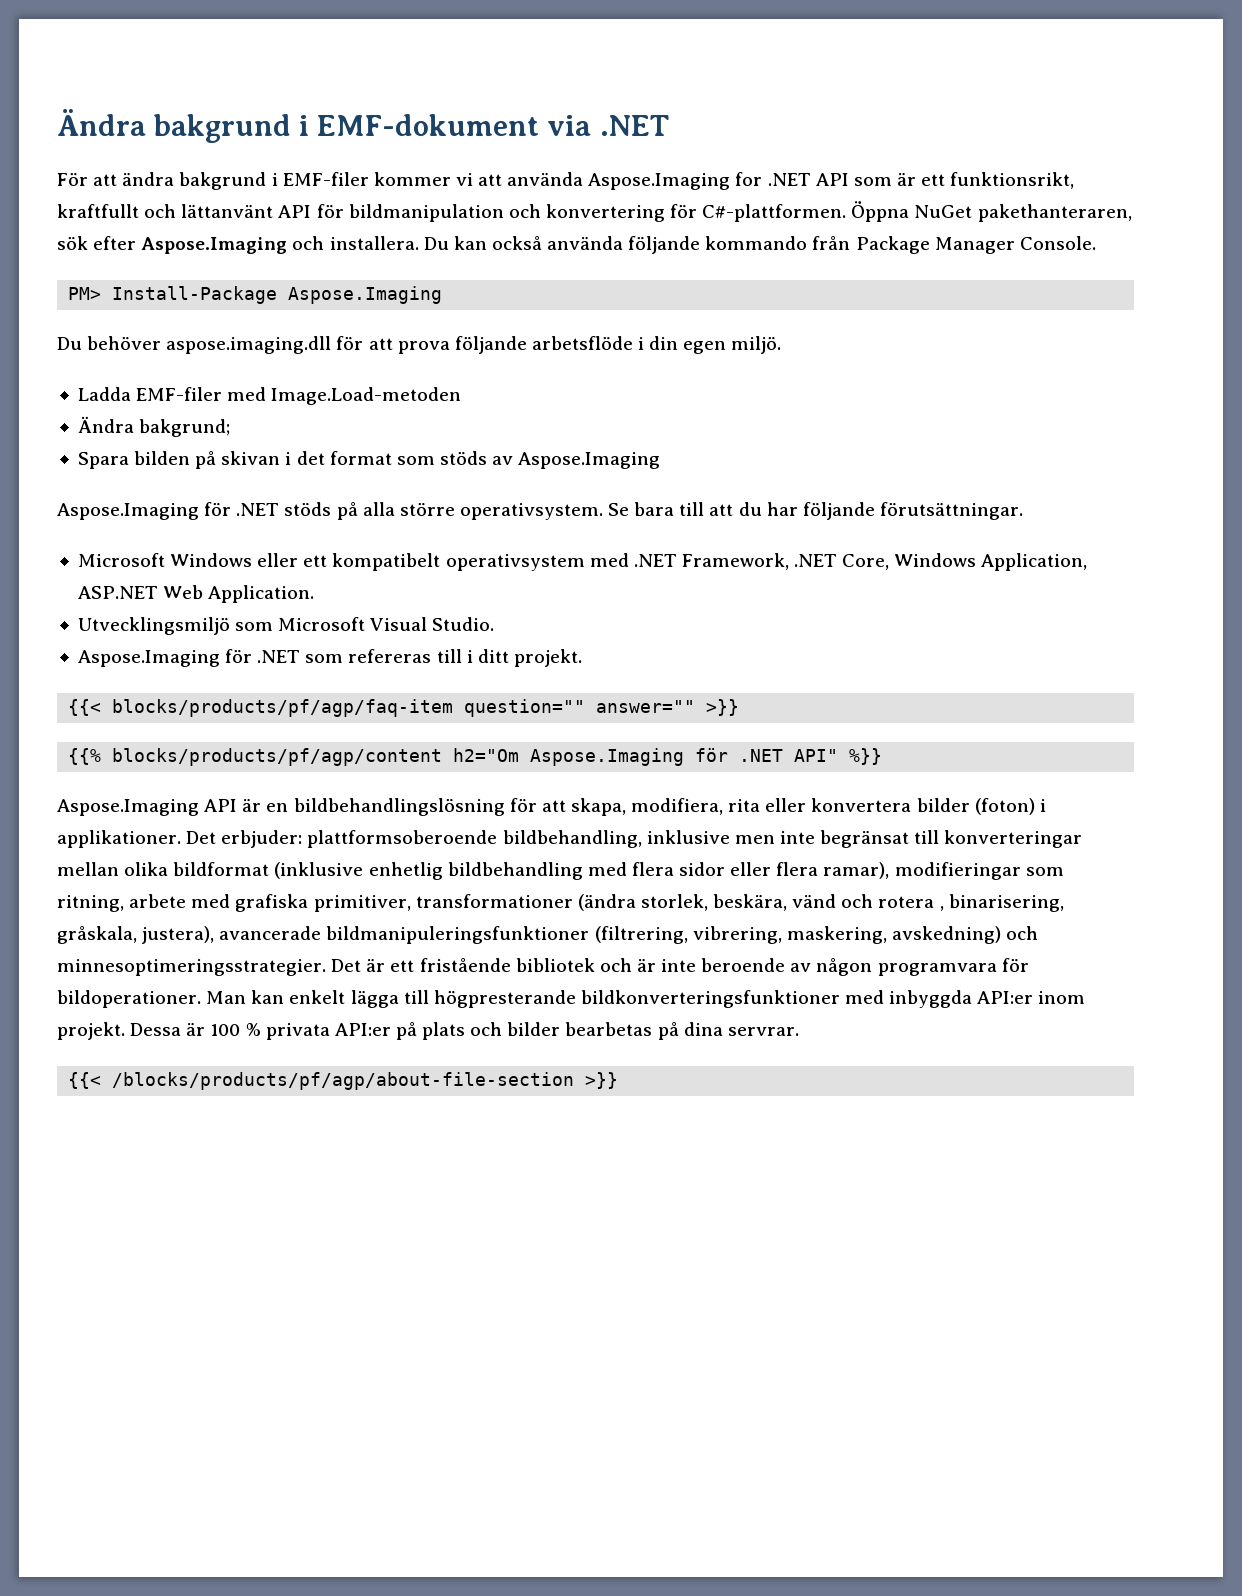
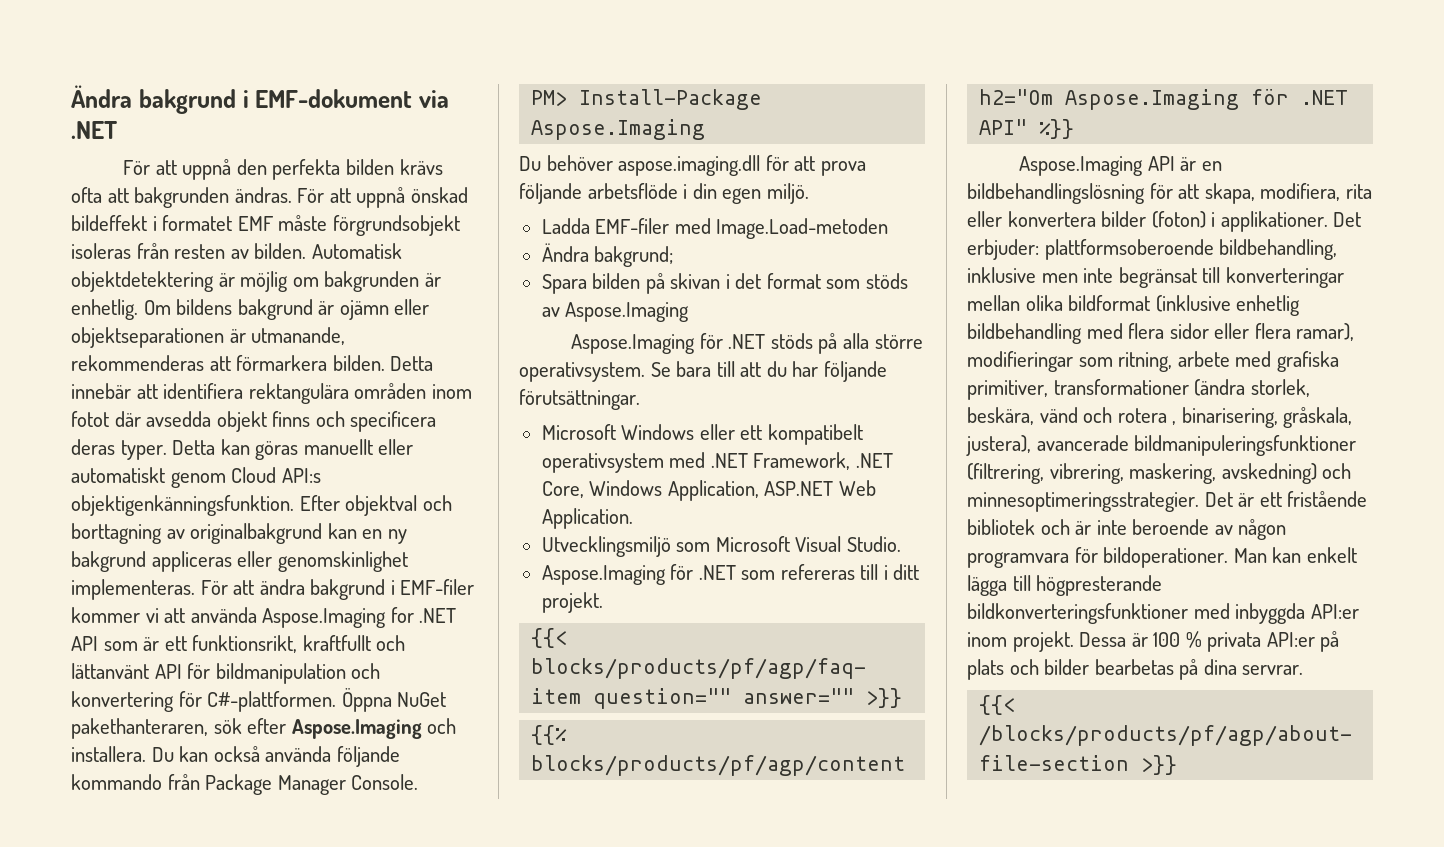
(118, 180) none -> [182,159,443,180] [71,187,468,208] [71,215,460,236] [71,243,402,259] [71,271,441,292] [71,299,430,320] [71,327,346,348] [71,355,434,371] [71,383,472,404] [71,411,437,432] [71,439,414,460] [71,467,321,488] [71,495,452,516] [71,523,407,544] [71,551,408,572] [71,579,255,600] uppnå den perfekta bilden krävs ofta att bakgrunden ändras. För att uppnå önskad bildeffekt i formatet EMF måste förgrundsobjekt isoleras från resten av bilden. Automatisk objektdetektering är möjlig om bakgrunden är enhetlig. Om bildens bakgrund är ojämn eller objektseparationen är utmanande, rekommenderas att förmarkera bilden. Detta innebär att identifiera rektangulära områden inom fotot där avsedda objekt finns och specificera deras typer. Detta kan göras manuellt eller automatiskt genom Cloud API:s objektigenkänningsfunktion. Efter objektval och borttagning av originalbakgrund kan en ny bakgrund appliceras eller genomskinlighet implementeras. För att

